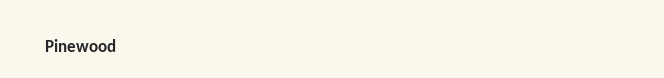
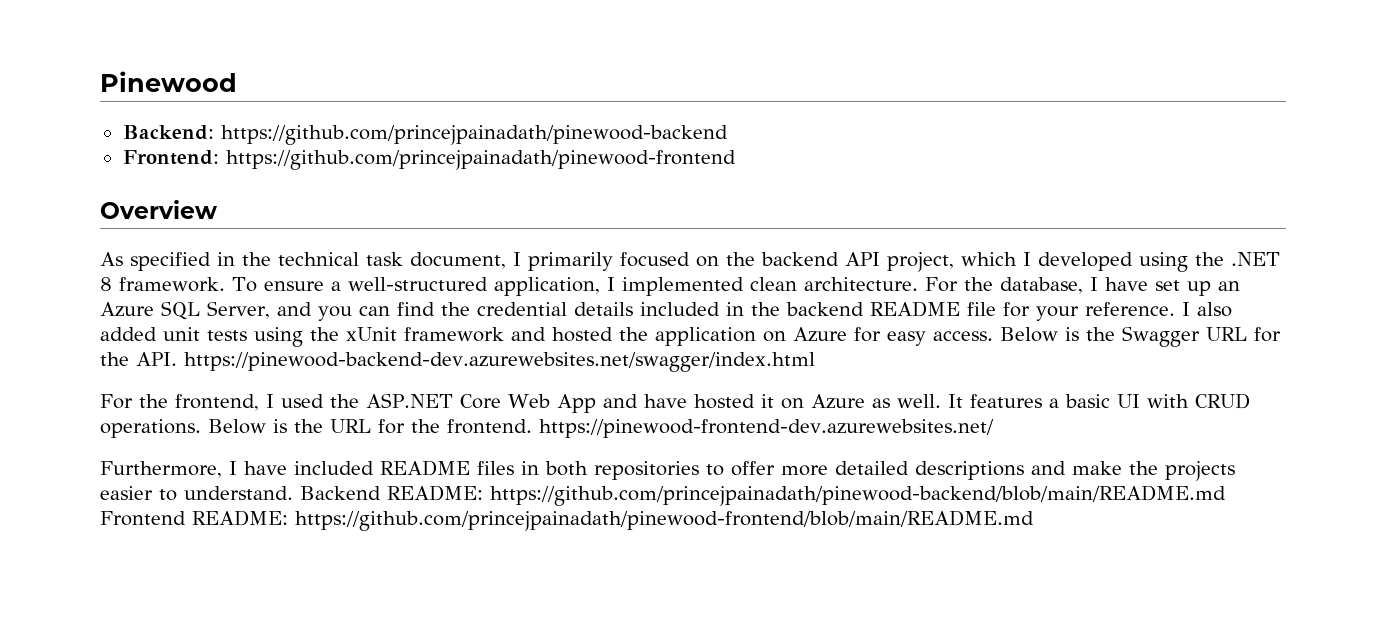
(116, 45) none -> [122,125,728,145] [122,150,736,170] [100,200,217,219] [100,252,1280,272] [100,277,1240,296] [100,301,1232,321] [100,326,1281,347] [100,352,815,372] [100,393,1250,413] [100,419,994,438] [100,460,1235,481] [100,485,1226,506] [100,510,1034,531] // Backend: https://github.com/princejpainadath/pinewood-backend // Frontend: https://github.com/princejpainadath/pinewood-frontend // Overview // As specified in the technical task document, I primarily focused on the backend API project, which I developed using the .NET 8 framework. To ensure a well-structured application, I implemented clean architecture. For the database, I have set up an Azure SQL Server, and you can find the credential details included in the backend README file for your reference. I also added unit tests using the xUnit framework and hosted the application on Azure for easy access. Below is the Swagger URL for the API. https://pinewood-backend-dev.azurewebsites.net/swagger/index.html // For the frontend, I used the ASP.NET Core Web App and have hosted it on Azure as well. It features a basic UI with CRUD operations. Below is the URL for the frontend. https://pinewood-frontend-dev.azurewebsites.net/ // Furthermore, I have included README files in both repositories to offer more detailed descriptions and make the projects easier to understand. Backend README: https://github.com/princejpainadath/pinewood-backend/blob/main/README.md Frontend README: https://github.com/princejpainadath/pinewood-frontend/blob/main/README.md

